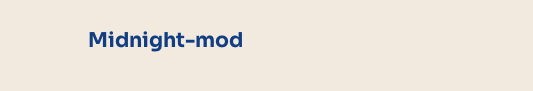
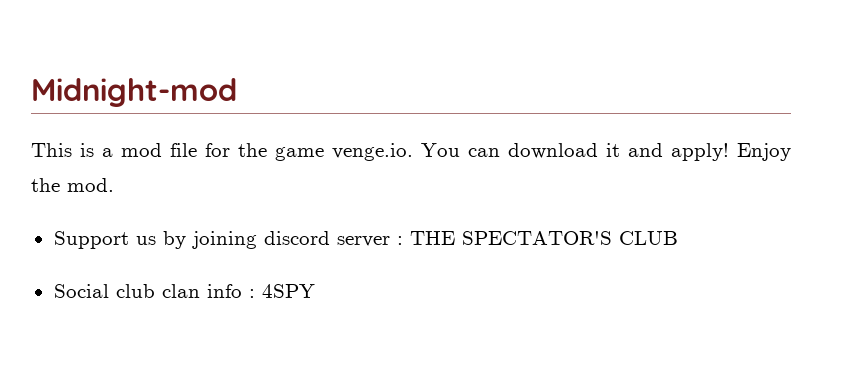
(243, 41) none -> [31,143,791,161] [31,178,114,192] [53,231,678,249] [53,284,315,298] // This is a mod file for the game venge.io. You can download it and apply! Enjoy the mod. // Support us by joining discord server : THE SPECTATOR'S CLUB // Social club clan info : 4SPY

